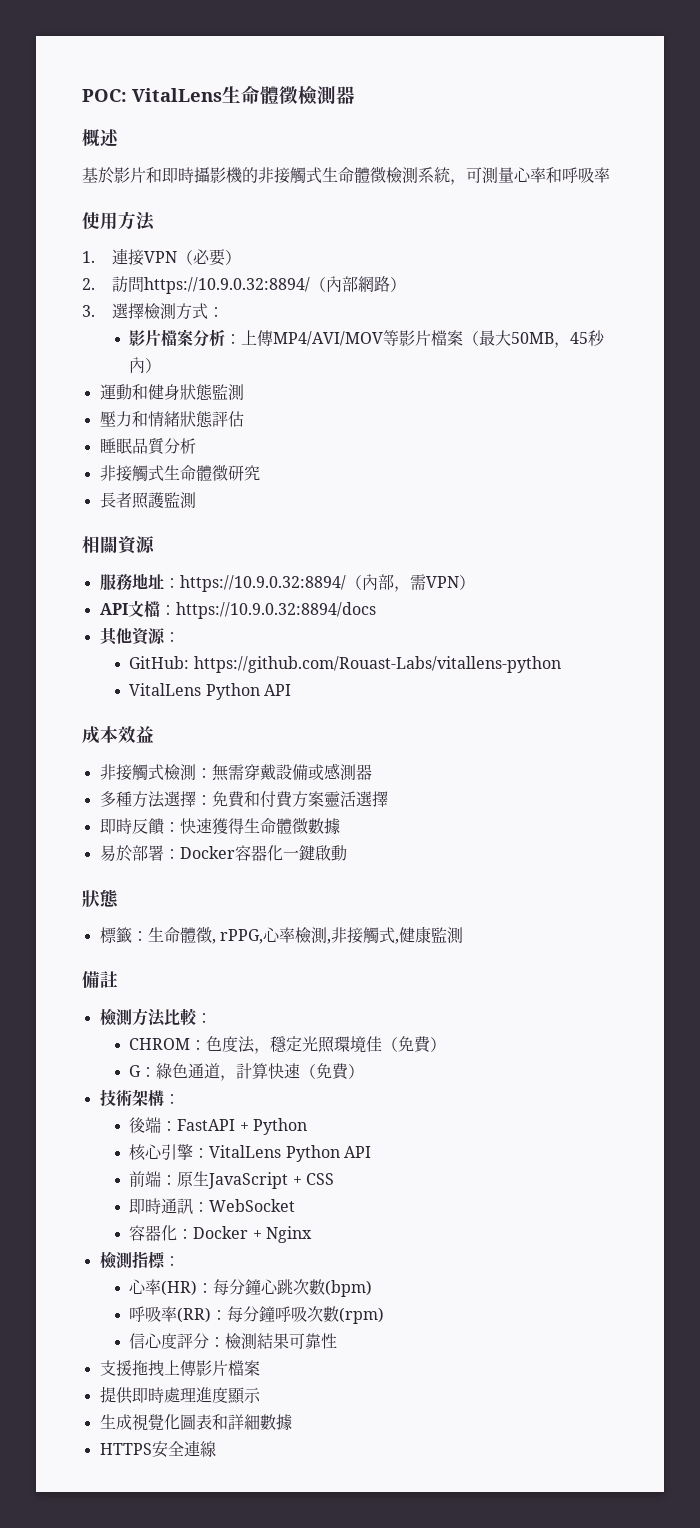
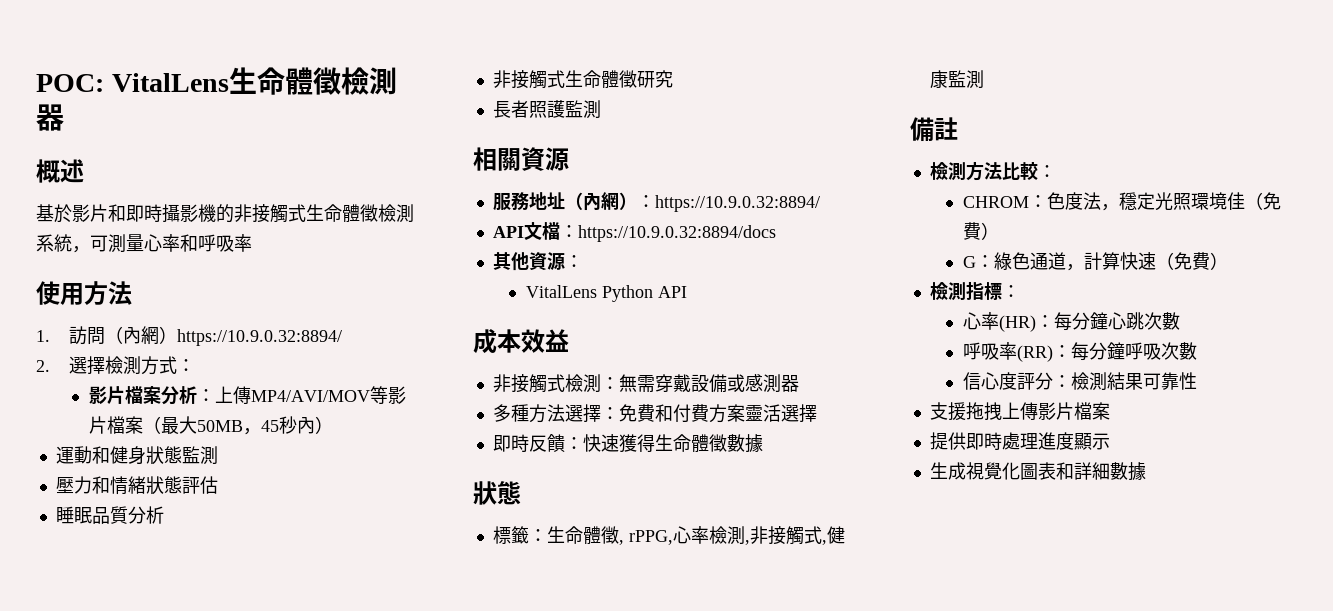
[111,248,241,266] [82,276,406,294] [82,305,95,317] 連接VPN（必要） // 2.訪問https://10.9.0.32:8894/（內部網路） // 3. -> [68,326,342,346] [36,360,50,372] 訪問（內網）https://10.9.0.32:8894/ // 2.
(164, 581) none -> [564,192,637,211] （內網）
[345,574,475,592] （內部，需VPN） -> (820, 203) none
[129,656,561,673] // GitHub: https://github.com/Rouast-Labs/vitallens-python -> (583, 261) none
[99,845,347,862] // 易於部署：Docker容器化一鍵啟動 -> (763, 443) none
[99,1089,180,1106] [129,1117,307,1135] [129,1144,371,1162] [129,1171,334,1189] [129,1198,296,1215] [129,1225,312,1243] // 技術架構： // 後端：FastAPI + Python // 核心引擎：VitalLens Python API // 前端：原生JavaScript + CSS // 即時通訊：WebSocket // 容器化：Docker + Nginx -> (1228, 261) none
[325,1280,373,1297] (bpm) -> (1180, 321) none
[339,1307,385,1324] (rpm) -> (1197, 351) none
[99,1440,216,1458] // HTTPS安全連線 -> (1146, 471) none

